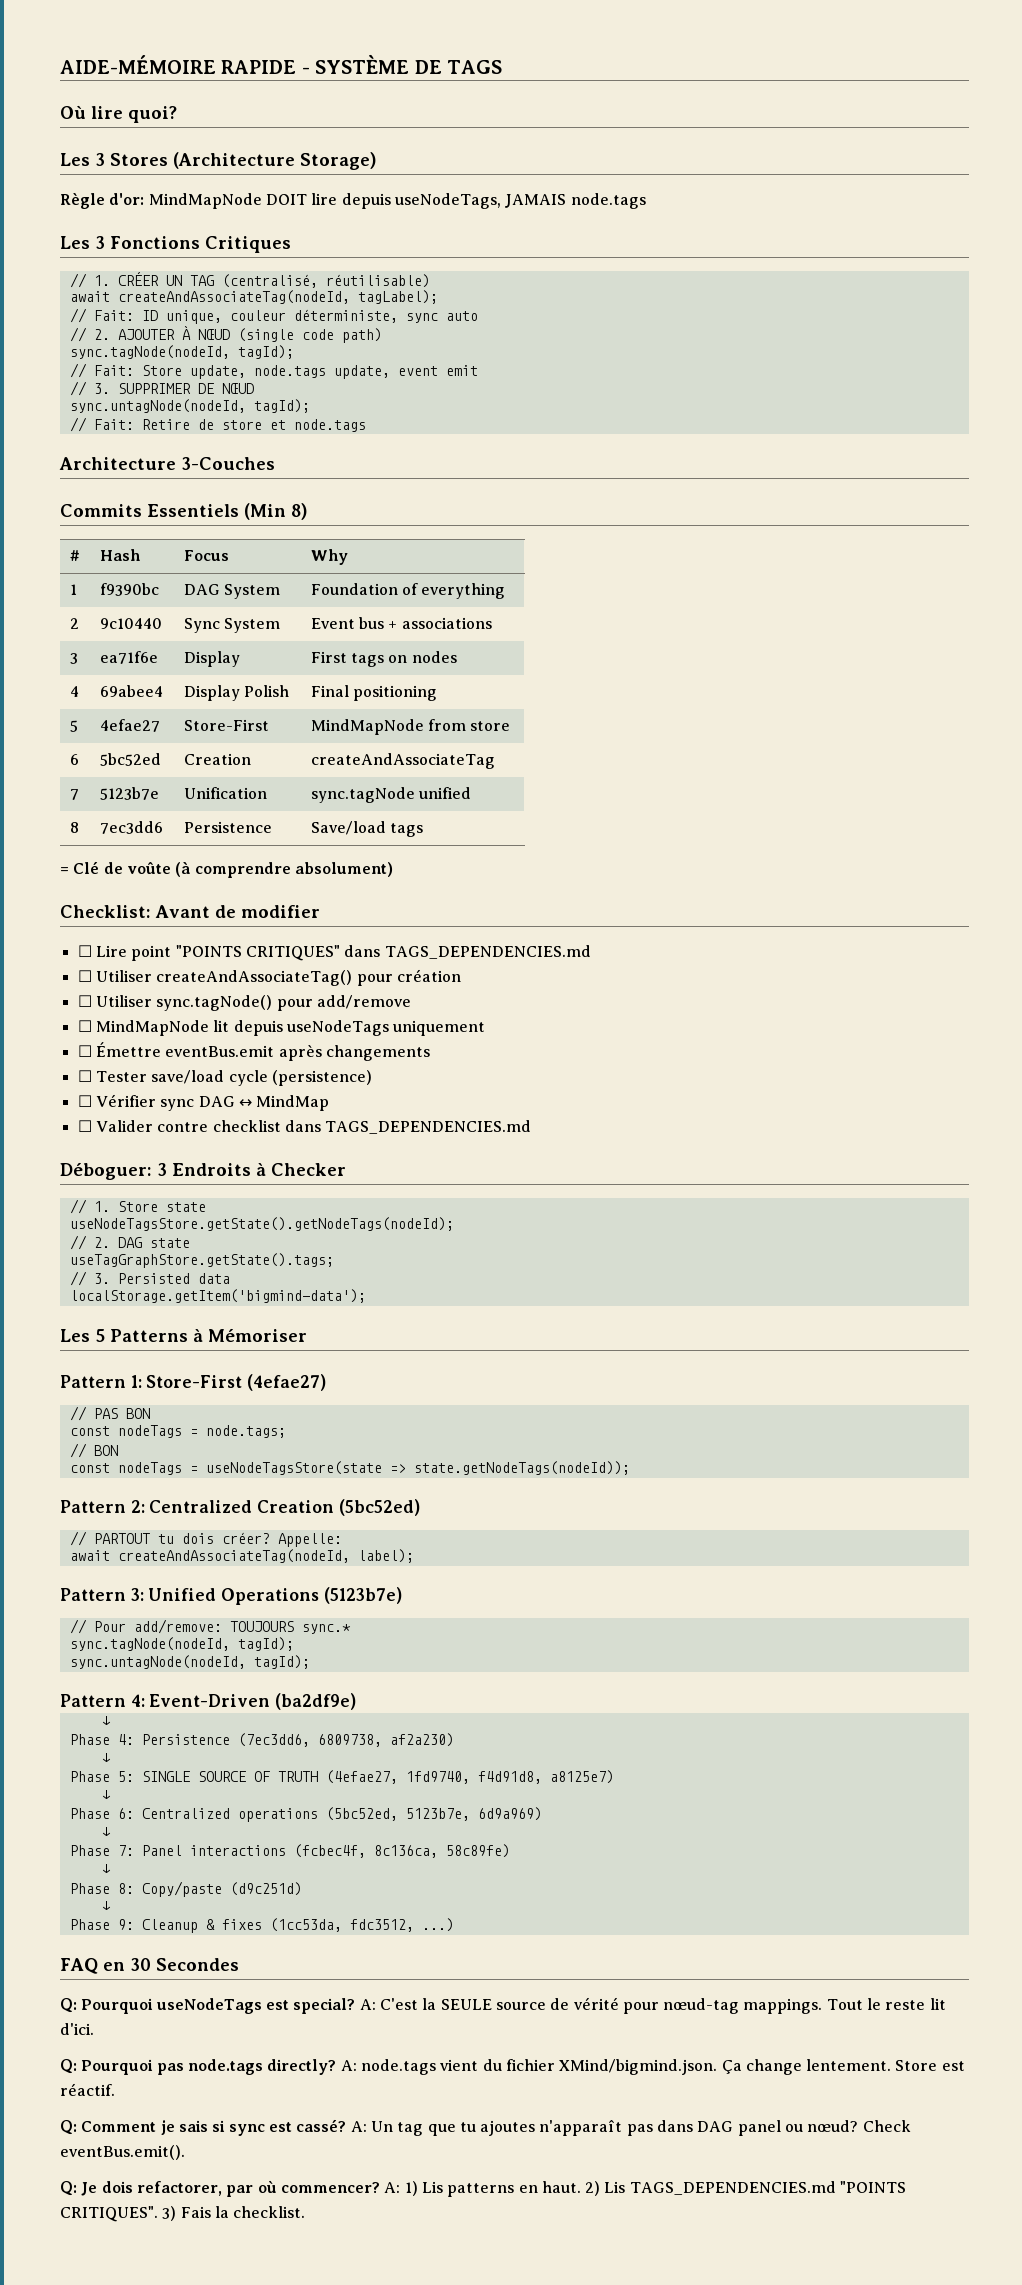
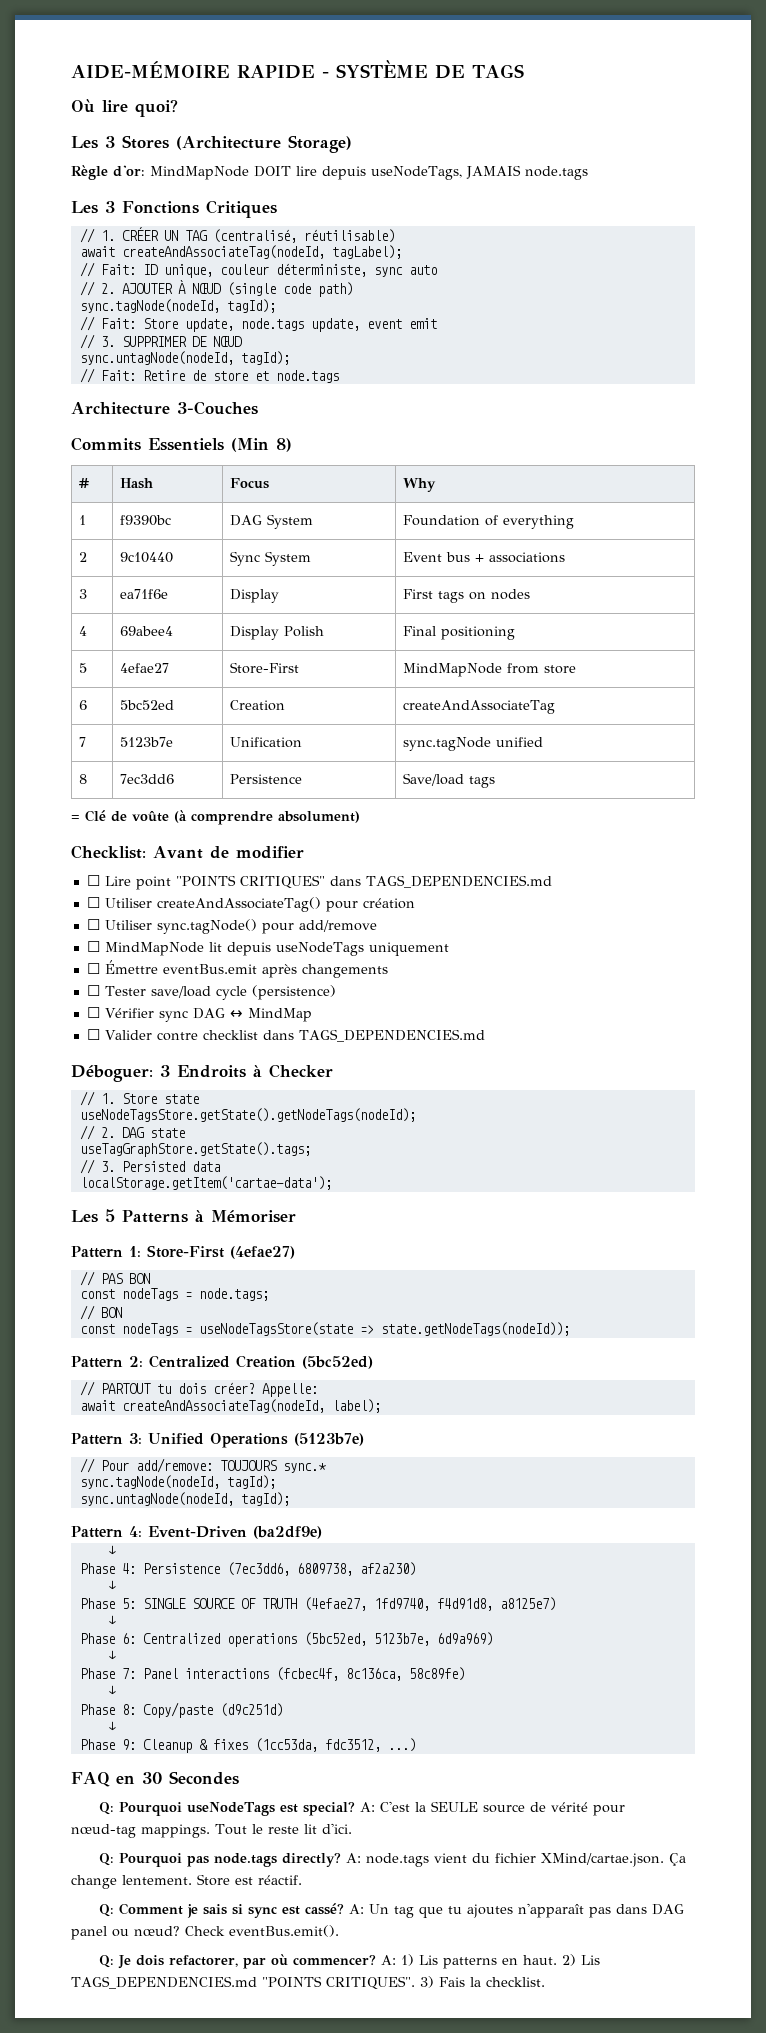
[69,1289,366,1303] localStorage.getItem('bigmind-data'); -> [79,1176,332,1190] localStorage.getItem('cartae-data');
[559,2059,718,2075] XMind/bigmind.json. -> [541,1853,665,1867] XMind/cartae.json.

